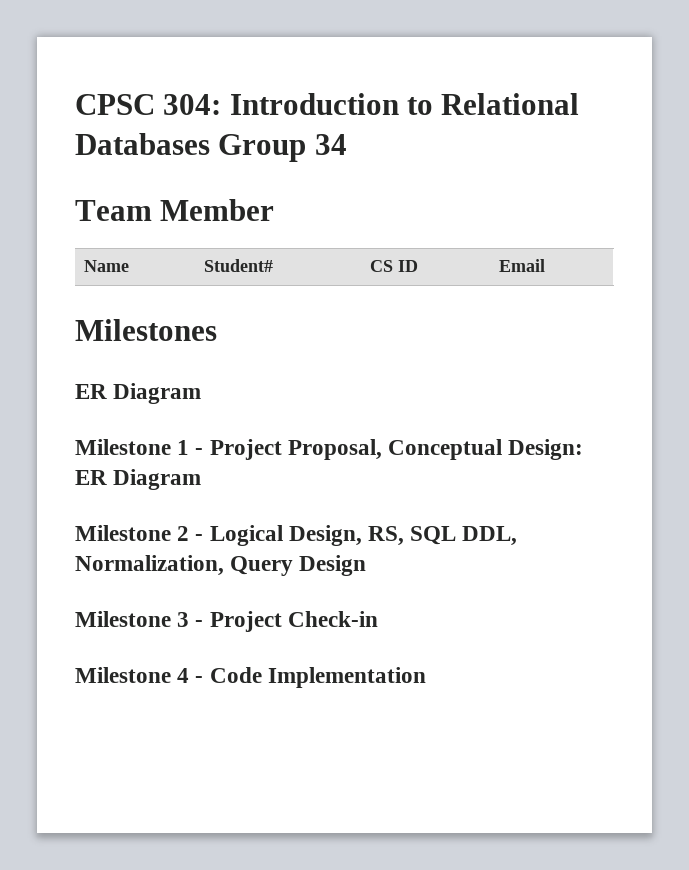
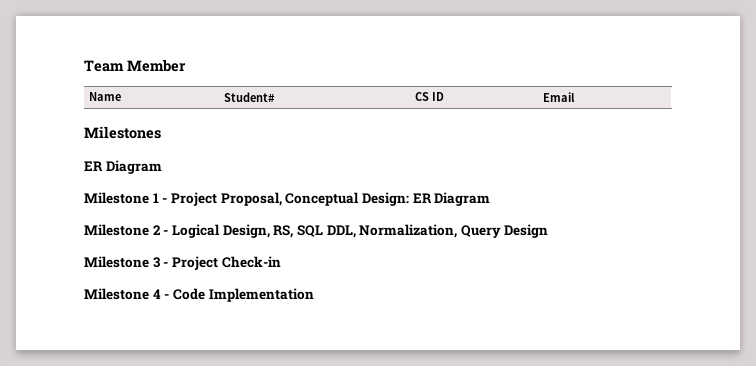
[75,93,580,115] [75,133,347,162] CPSC 304: Introduction to Relational Databases Group 34 // -> (84, 66) none

